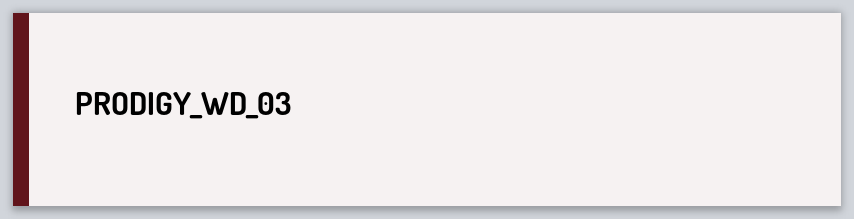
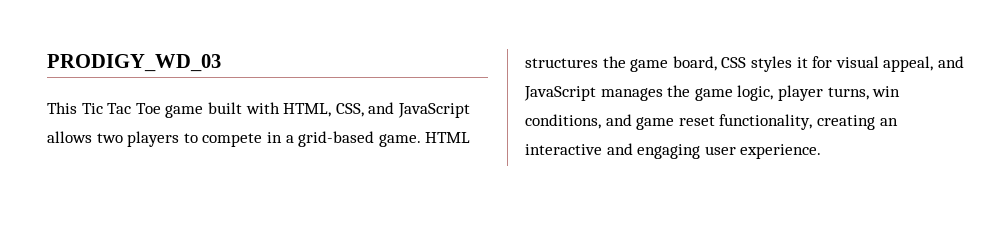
(291, 105) none -> [47,102,470,118] [47,131,471,147] [525,56,964,72] [524,85,901,101] [525,114,898,130] [525,143,822,159] // This Tic Tac Toe game built with HTML, CSS, and JavaScript allows two players to compete in a grid-based game. HTML structures the game board, CSS styles it for visual appeal, and JavaScript manages the game logic, player turns, win conditions, and game reset functionality, creating an interactive and engaging user experience.

